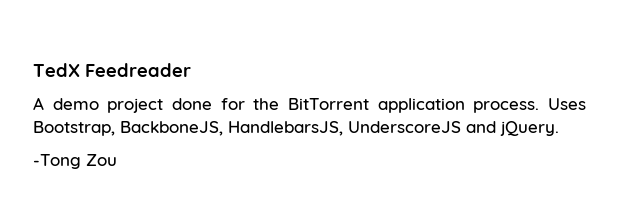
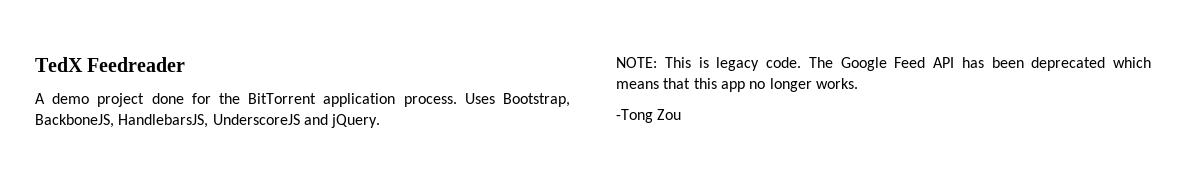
(559, 128) none -> [616,57,1151,71] [616,78,858,92] // NOTE: This is legacy code. The Google Feed API has been deprecated which means that this app no longer works.

